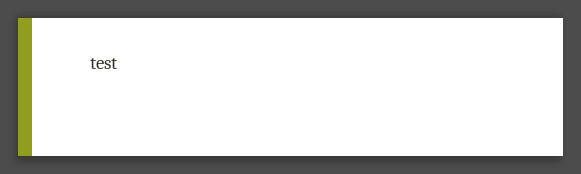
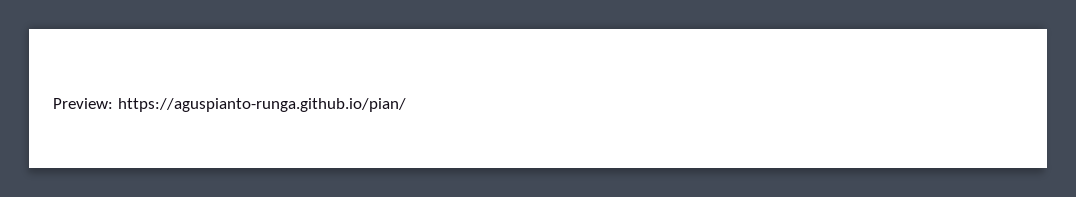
[90,58,118,69] test -> [53,98,406,112] Preview: https://aguspianto-runga.github.io/pian/

